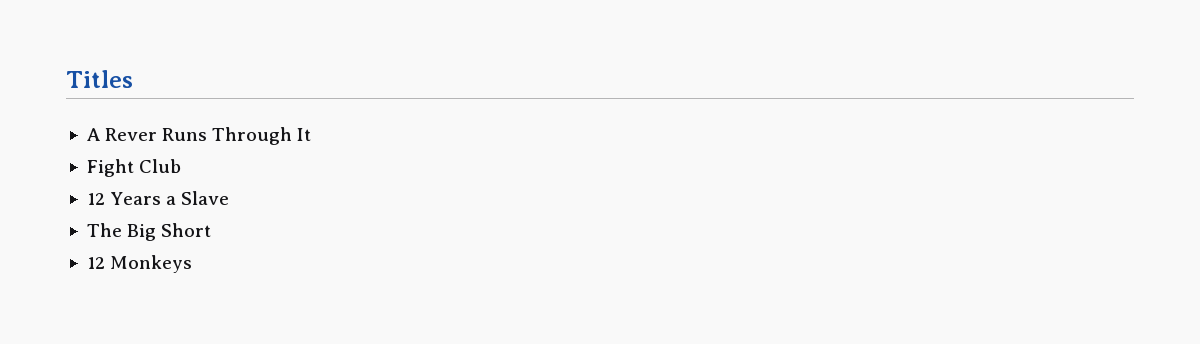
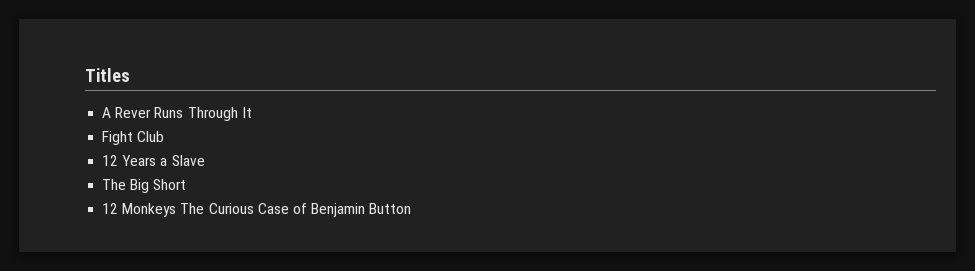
(193, 264) none -> [180,203,412,217] The Curious Case of Benjamin Button

